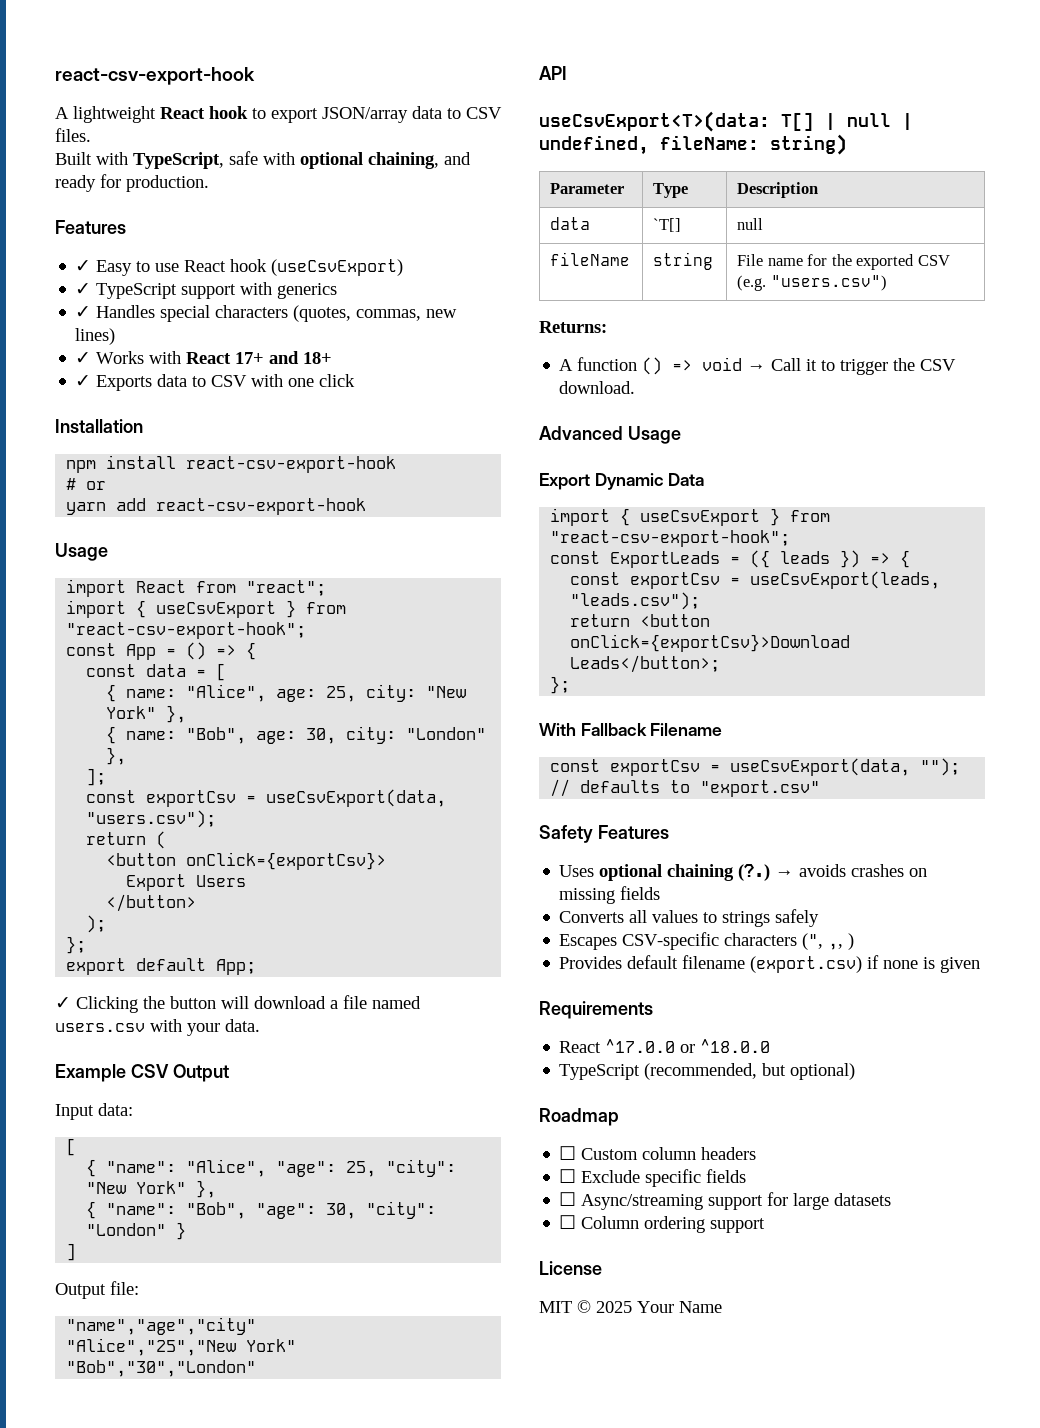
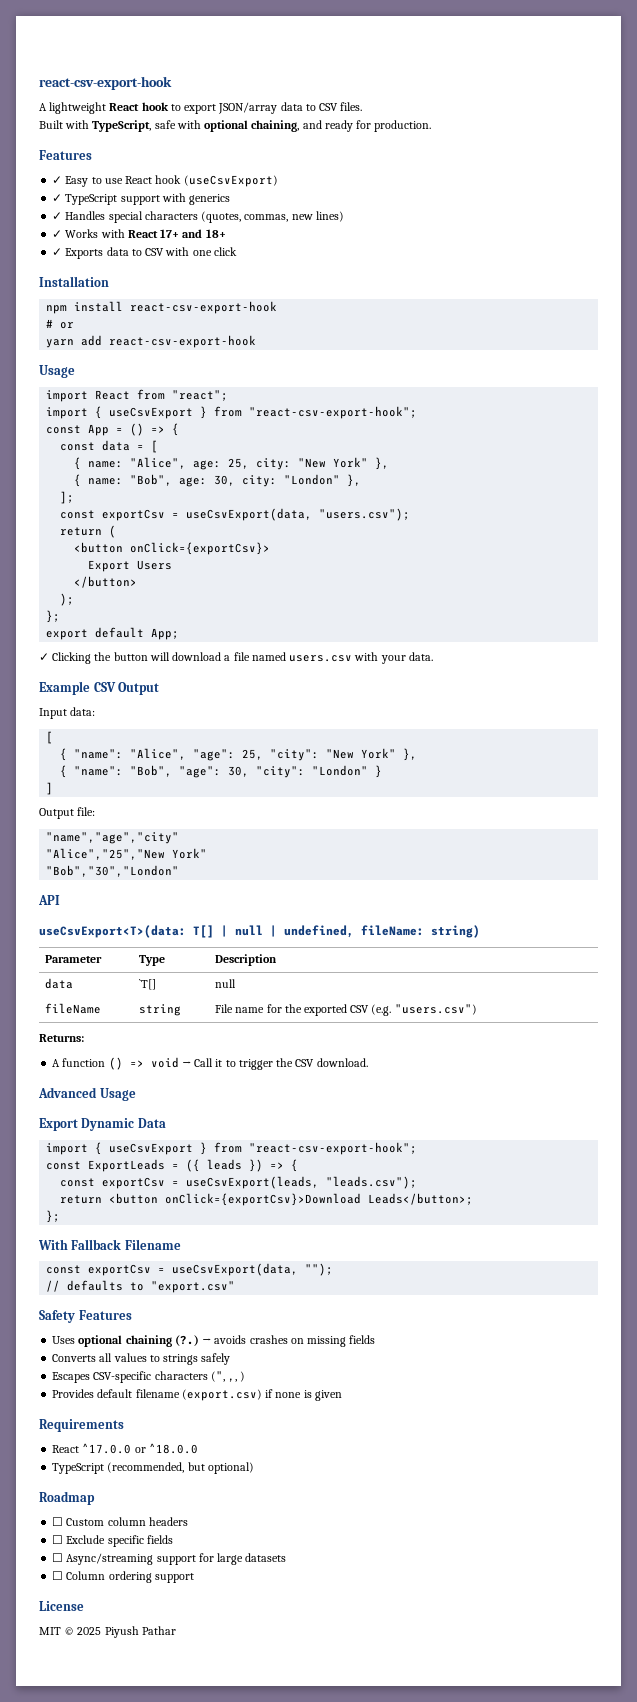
[637,1301,722,1313] Your Name -> [104,1626,176,1638] Piyush Pathar

